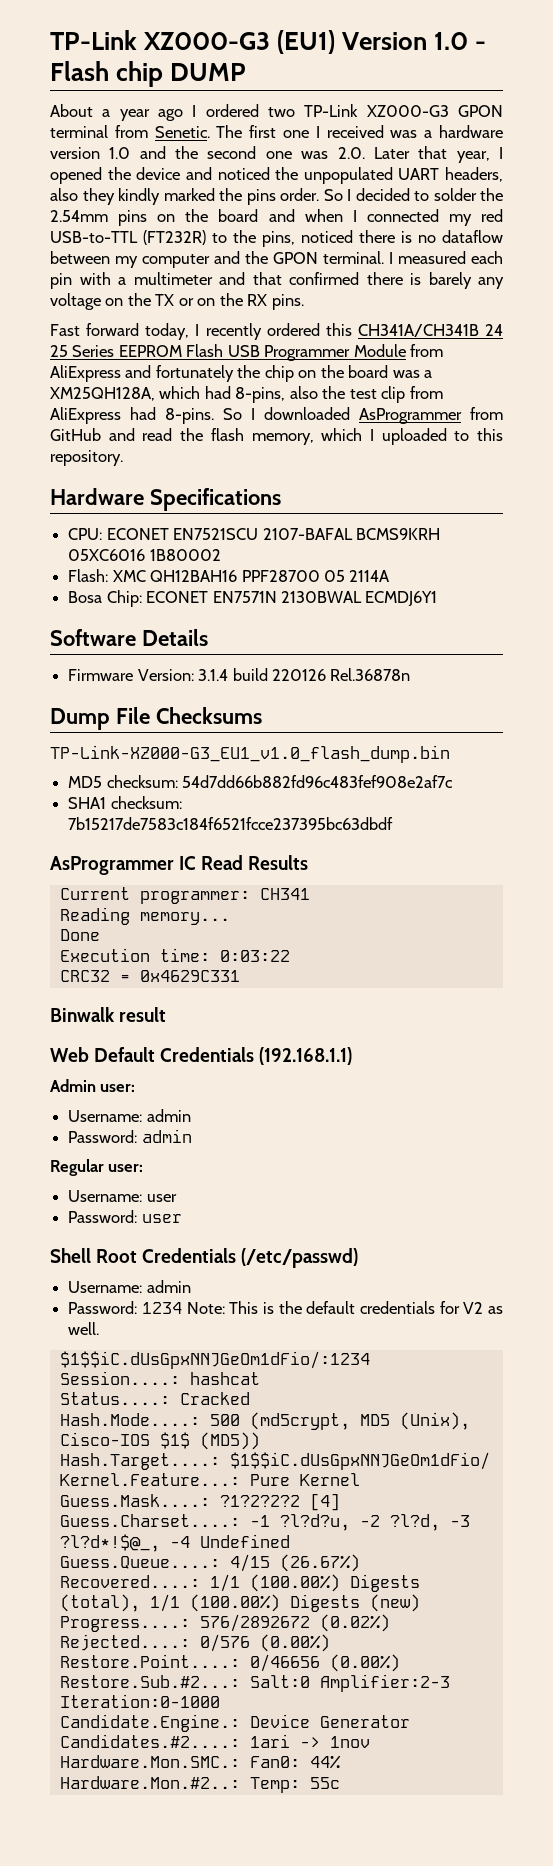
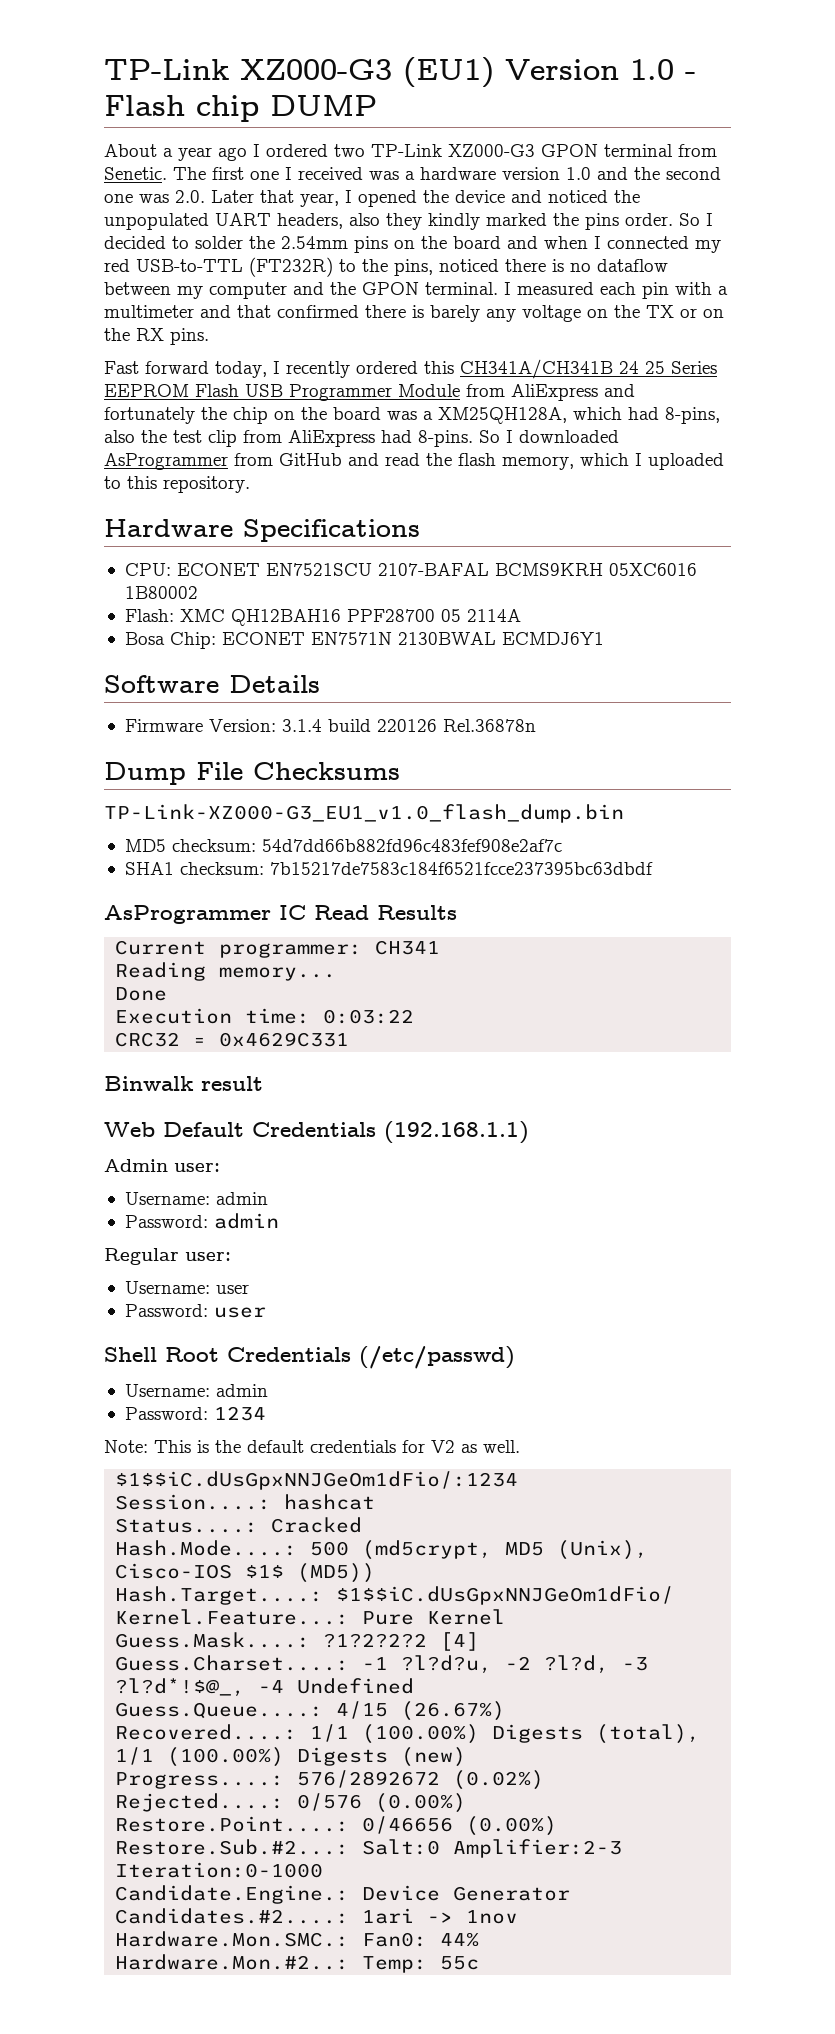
(182, 1308) none -> (266, 1413) //

